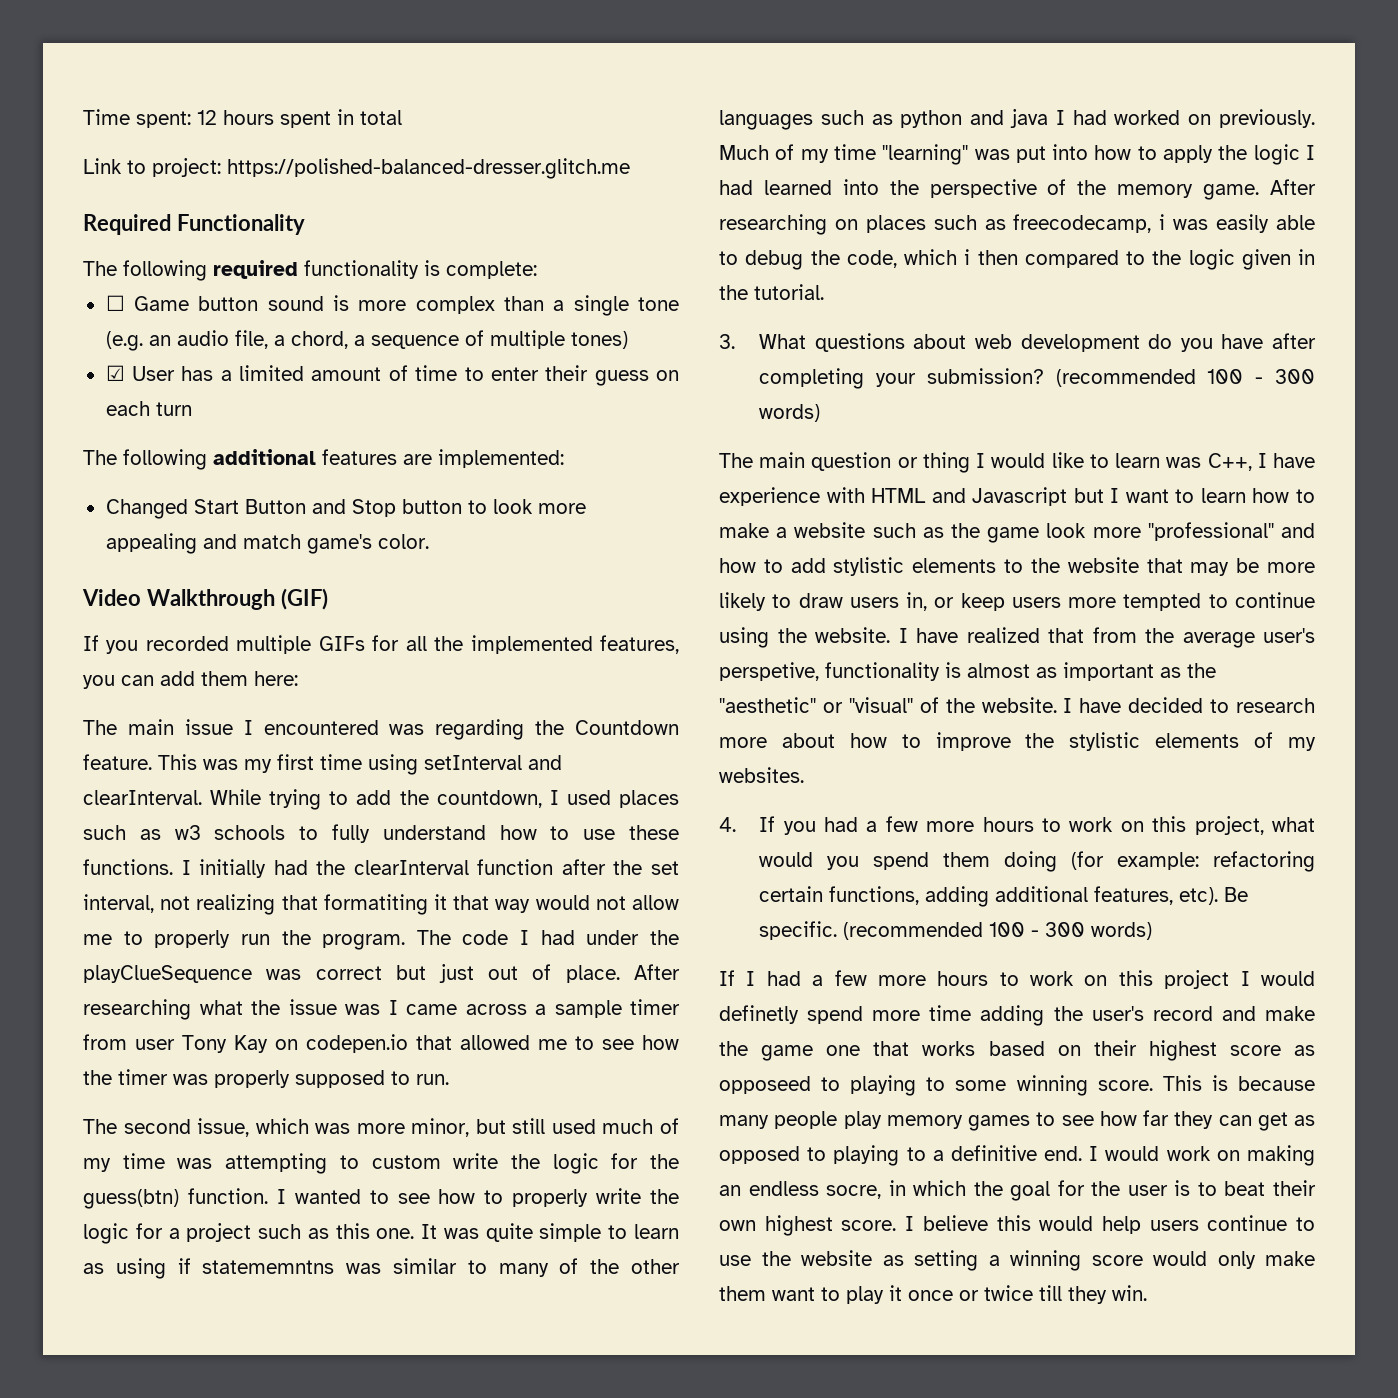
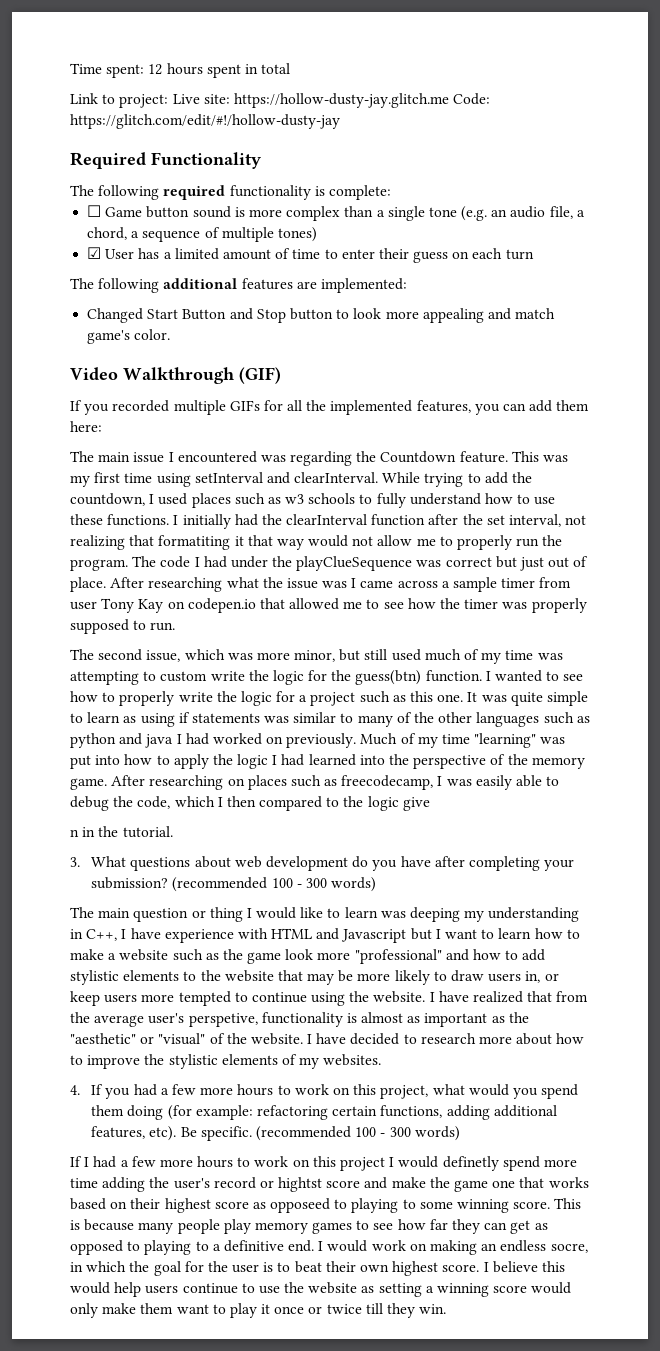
[227,158,630,179] https://polished-balanced-dresser.glitch.me -> [172,93,491,108] [70,114,340,129] Live site: https://hollow-dusty-jay.glitch.me Code: https://glitch.com/edit/#!/hollow-dusty-jay
[202,1260,335,1274] statememntns -> [191,713,260,723] statements
[1159,214,1166,230] i -> [437,776,443,786] I
[964,249,971,265] i -> [217,797,223,807] I
[1241,249,1291,270] given -> [402,797,430,811] [70,829,79,837] give // n
(1202, 462) none -> [410,907,580,922] [70,929,83,939] deeping my understanding in
(1213, 1013) none -> [259,1177,361,1192] or hightst score

